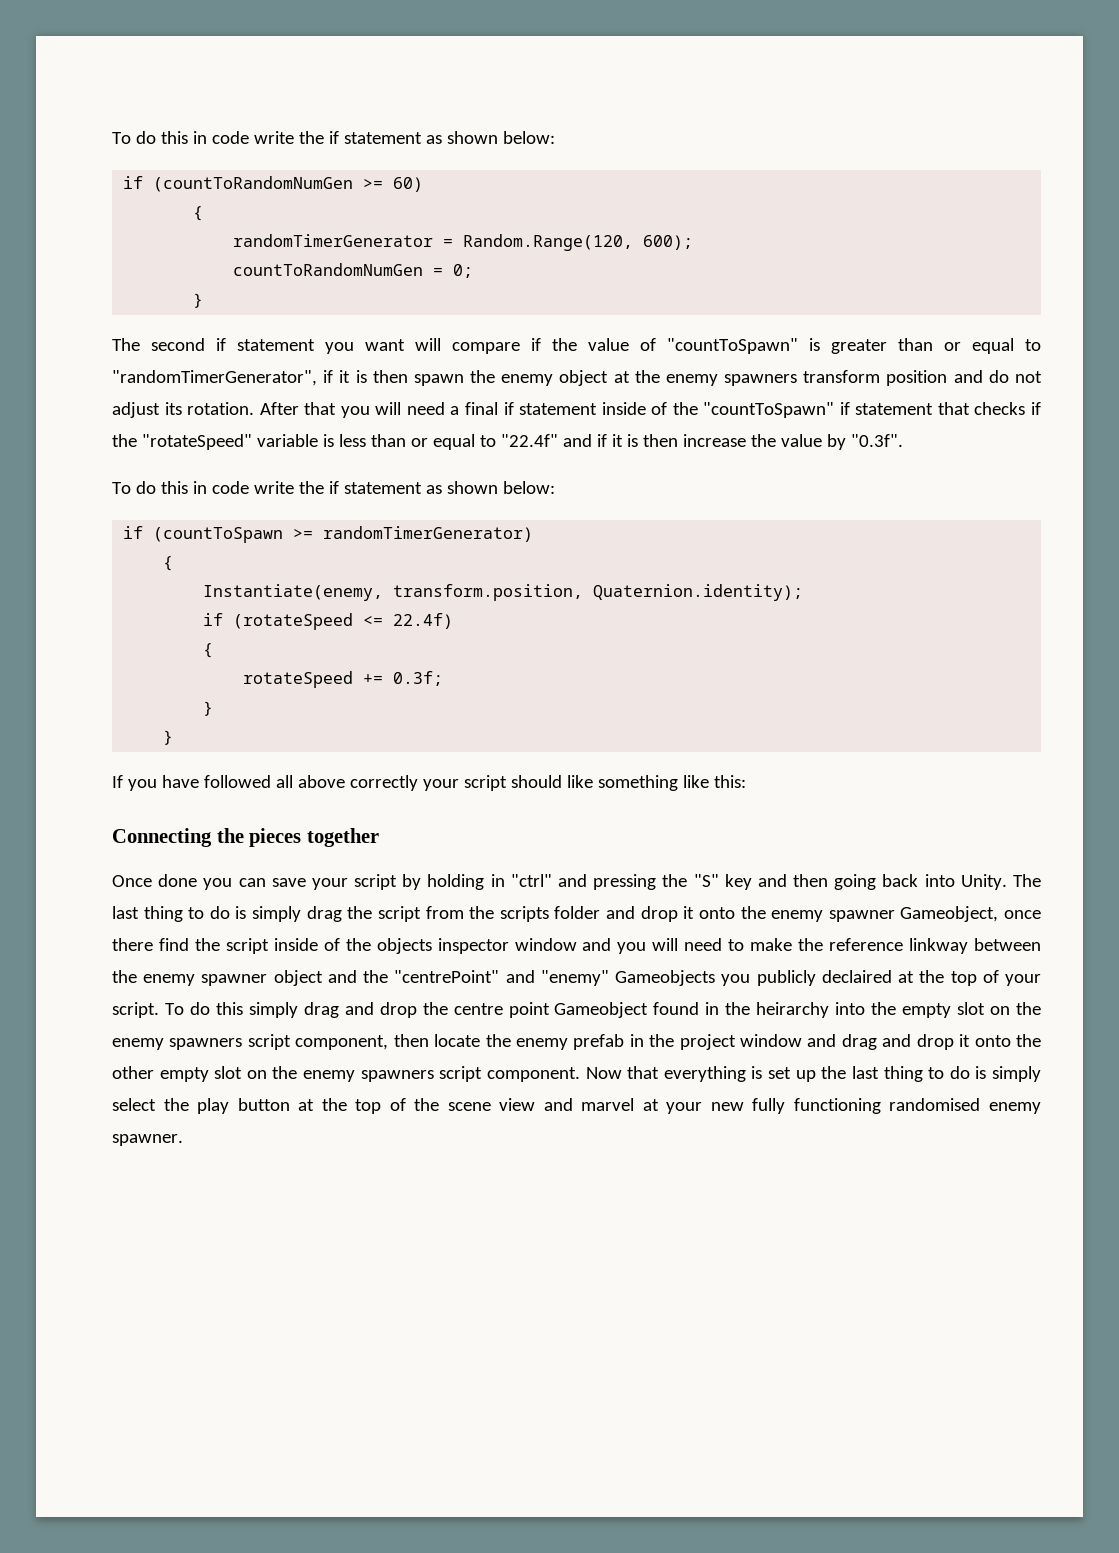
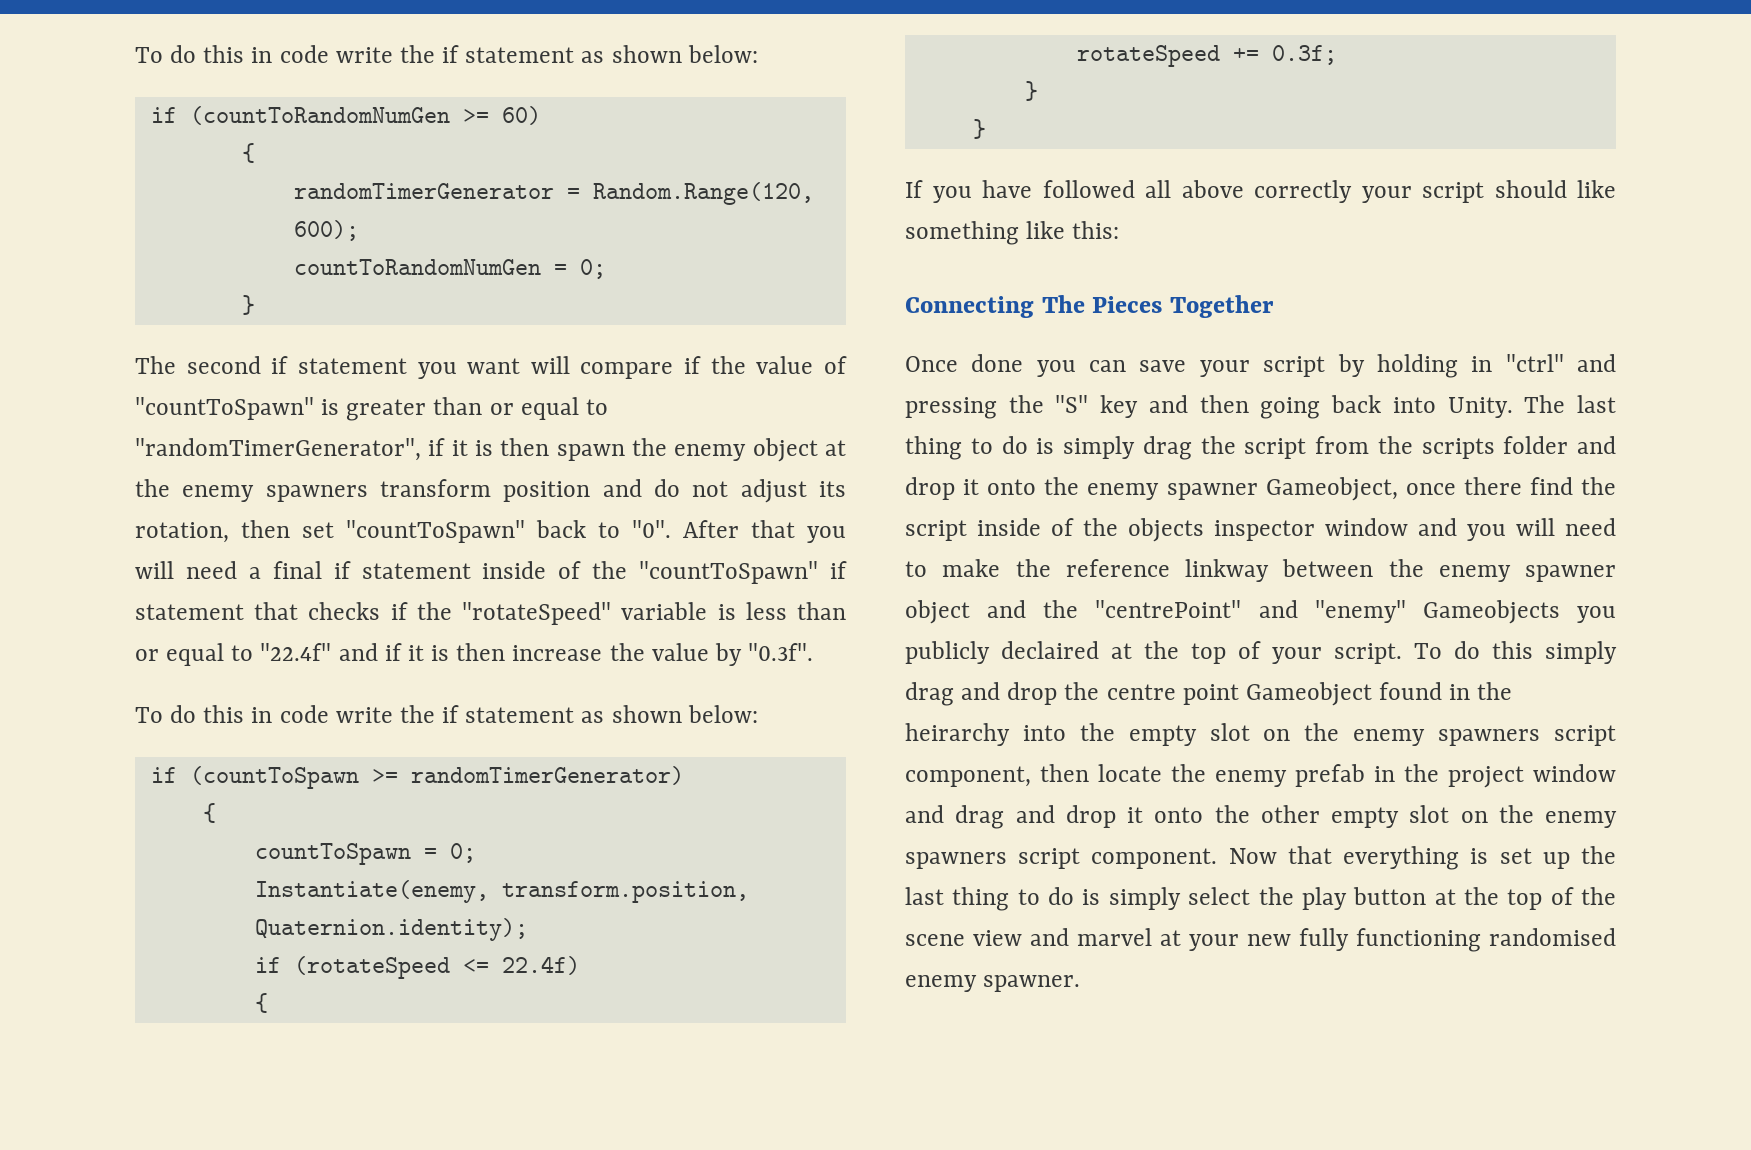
[187,402,255,415] rotation. -> [135,520,671,543] rotation, then set "countToSpawn" back to "0".
(174, 563) none -> [254,843,476,865] // countToSpawn = 0;
[216,828,379,847] the pieces together -> [1041,295,1274,318] The Pieces Together

